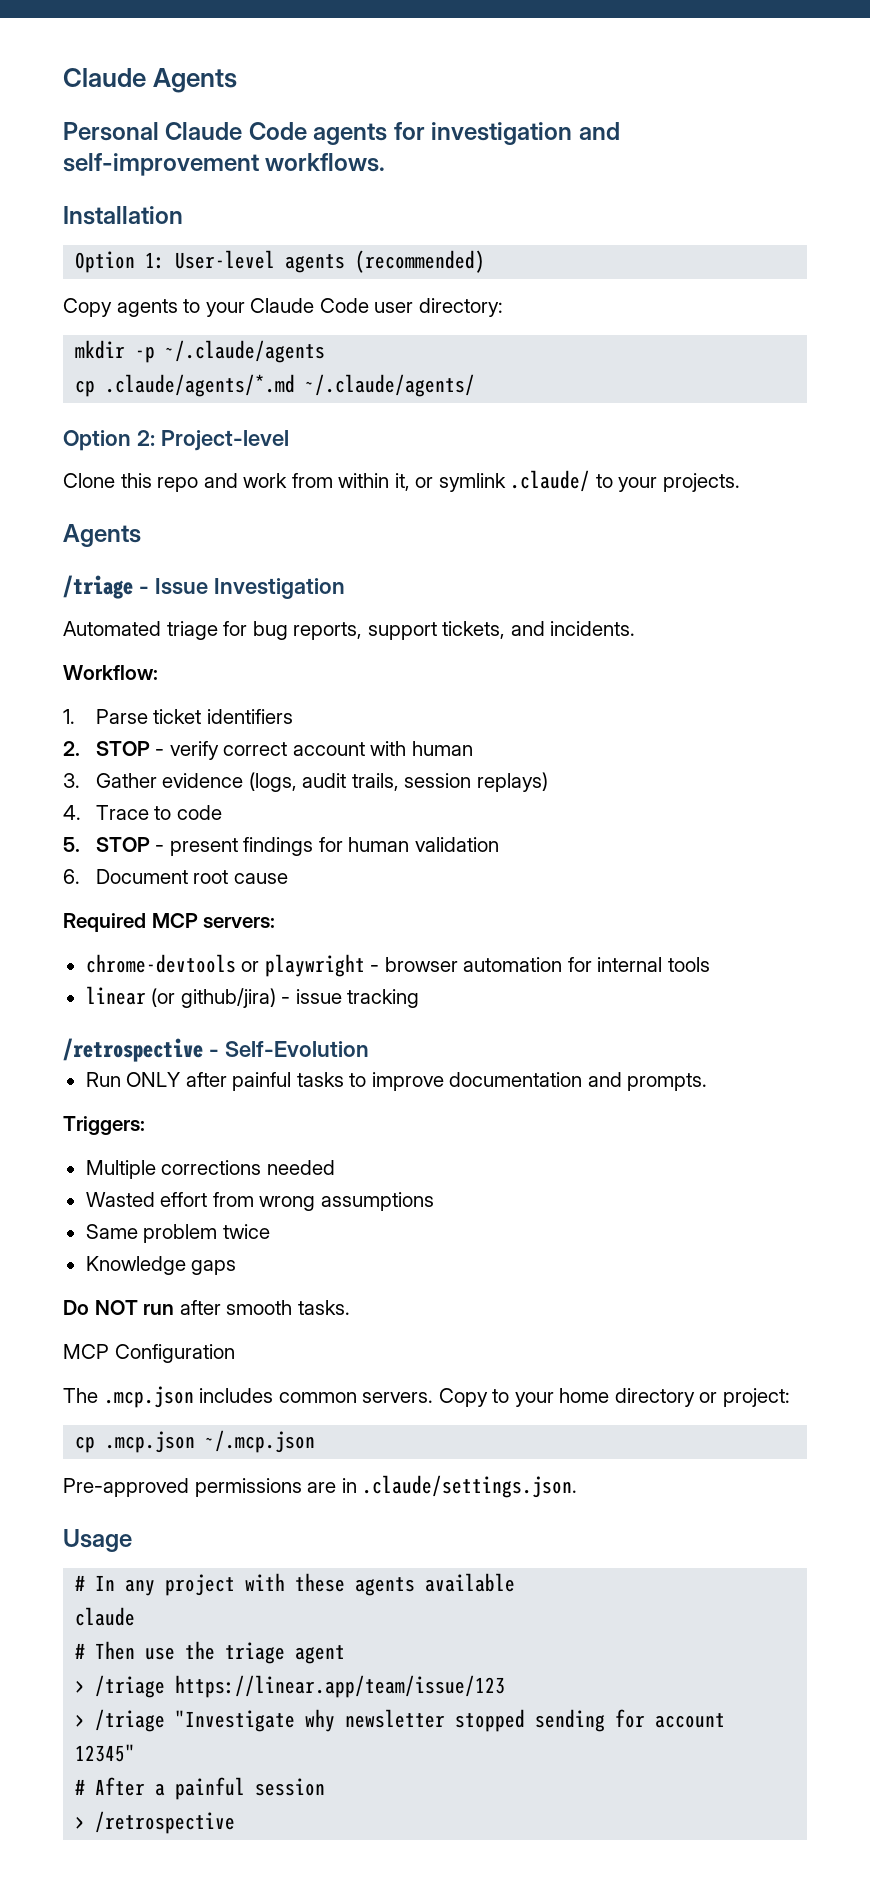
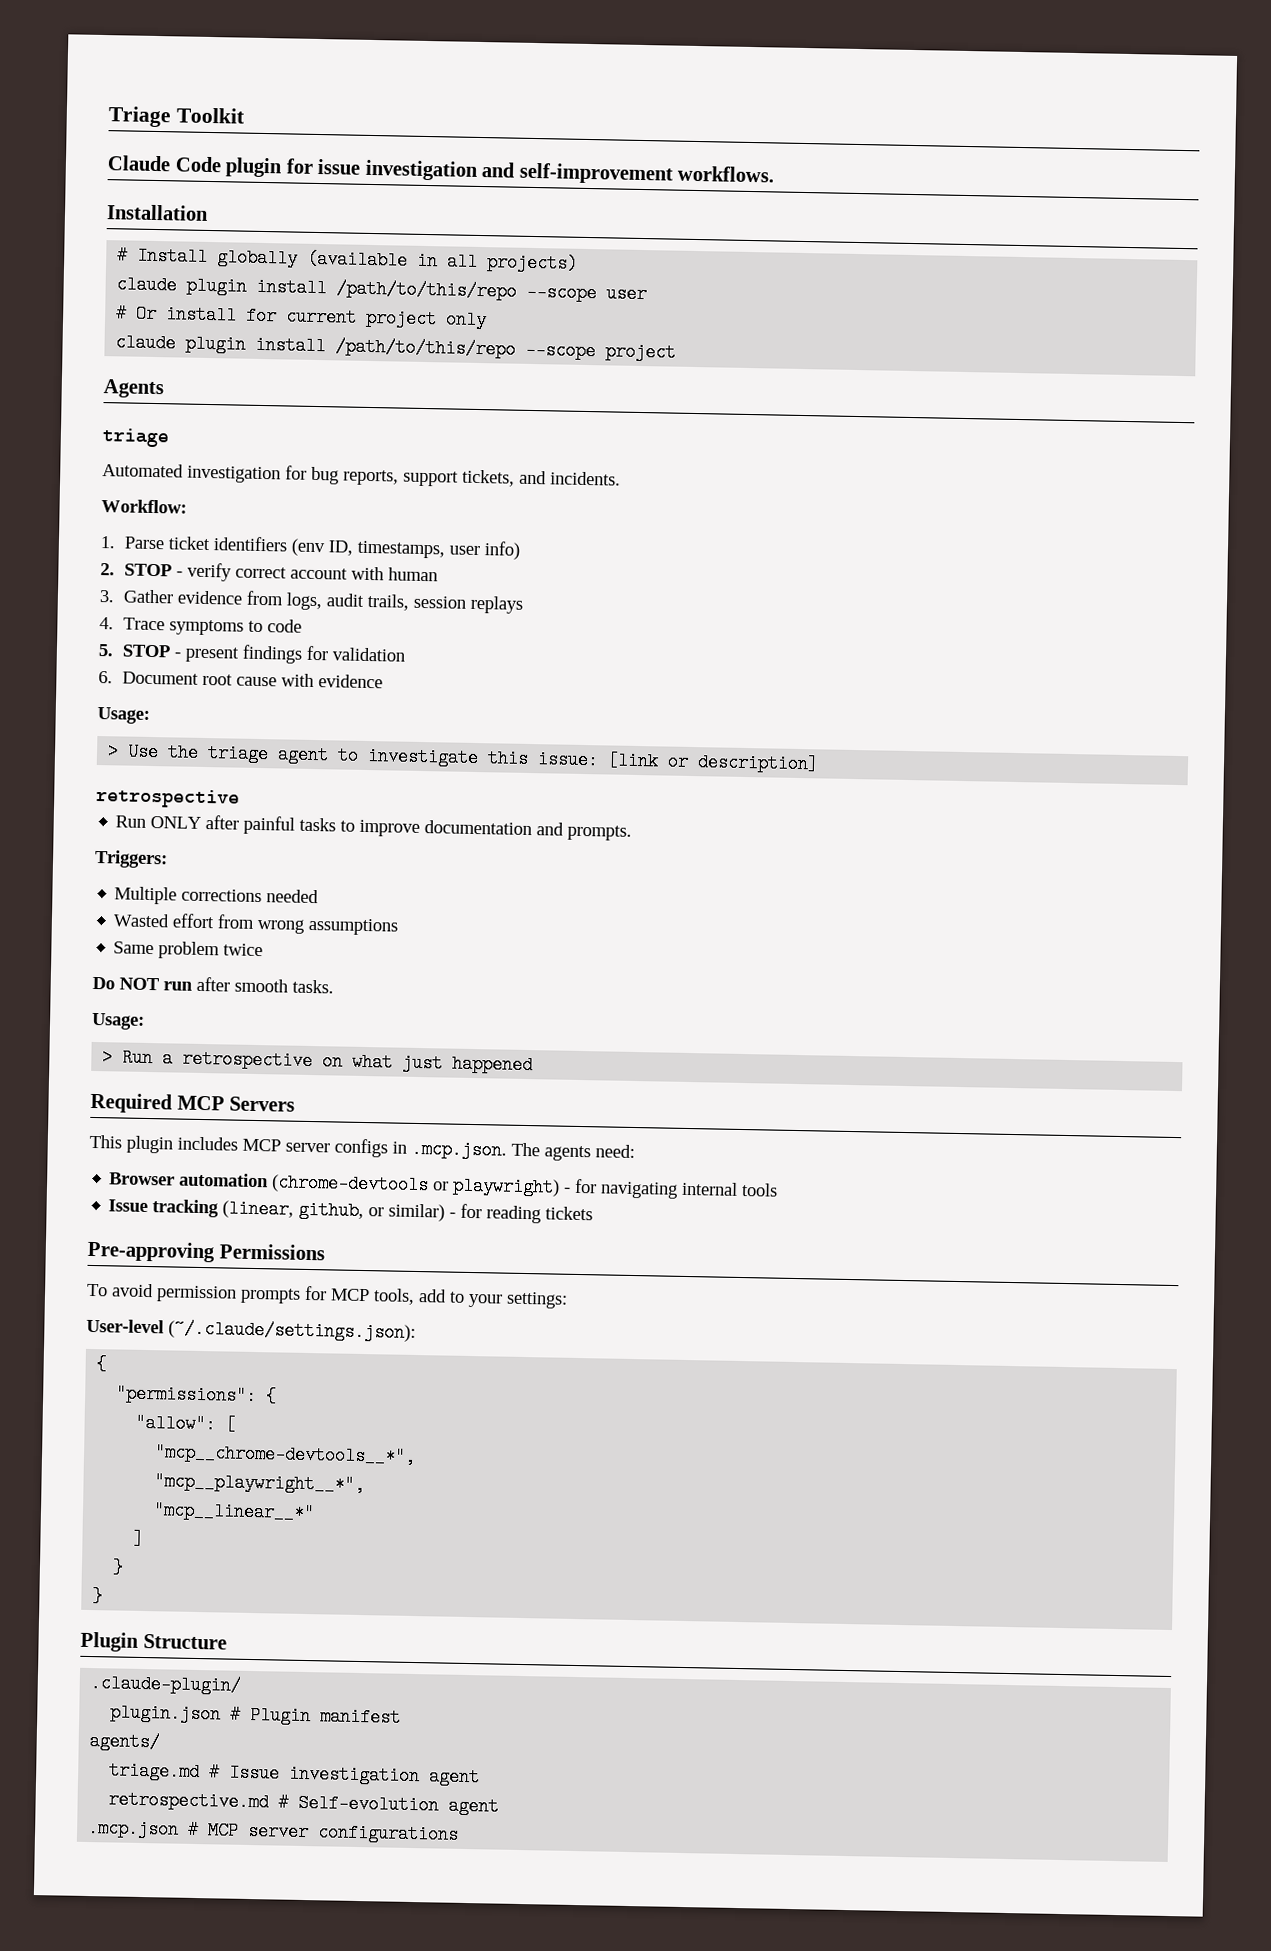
[63,68,238,93] [63,122,425,145] Claude Agents // Personal Claude Code agents for -> [108,106,245,128] [107,155,362,178] Triage Toolkit // Claude Code plugin for issue
[75,250,486,273] [63,298,503,317] [75,340,326,363] [75,374,476,397] [63,430,289,451] [63,470,740,492] [63,524,141,547] [63,575,345,599] Option 1: User-level agents (recommended) // Copy agents to your Claude Code user directory: // mkdir -p ~/.claude/agents // cp .claude/agents/*.md ~/.claude/agents/ // Option 2: Project-level // Clone this repo and work from within it, or symlink .claude/ to your projects. // Agents // /triage - Issue Investigation -> [117,246,579,273] [116,275,648,304] [115,304,488,330] [115,333,677,362] [103,379,164,399] [102,428,170,448] # Install globally (available in all projects) // claude plugin install /path/to/this/repo --scope user // # Or install for current project only // claude plugin install /path/to/this/repo --scope project // Agents // triage
[166,621,218,640] triage -> [187,465,281,484] investigation
(293, 716) none -> [291,538,522,560] (env ID, timestamps, user info)
[248,772,297,792] (logs, -> [246,590,324,611] from logs,
[476,772,548,792] replays) -> [470,595,524,614] replays
(149, 812) none -> [169,619,245,636] symptoms
[348,837,410,852] human -> (330, 653) none
[63,913,276,932] [85,954,710,977] [85,986,420,1008] [63,1038,369,1062] // Required MCP servers: // chrome-devtools or playwright - browser automation for internal tools // linear (or github/jira) - issue tracking // /retrospective - Self-Evolution -> [281,673,384,689] [97,707,150,724] [107,742,820,774] [96,787,240,809] with evidence // Usage: // > Use the triage agent to investigate this issue: [link or description] // retrospective
[85,1256,237,1275] // Knowledge gaps -> (264, 950) none
[63,1344,235,1363] [63,1386,790,1408] [75,1430,316,1453] [63,1475,578,1498] [63,1529,132,1552] [75,1573,516,1596] [75,1607,136,1626] [75,1641,346,1664] [75,1675,506,1698] [75,1709,726,1732] [75,1744,136,1762] [75,1777,326,1800] [75,1811,236,1834] MCP Configuration // The .mcp.json includes common servers. Copy to your home directory or project: // cp .mcp.json ~/.mcp.json // Pre-approved permissions are in .claude/settings.json. // Usage // # In any project with these agents available // claude // # Then use the triage agent // > /triage https://linear.app/team/issue/123 // > /triage "Investigate why newsletter stopped sending for account 12345" // # After a painful session // > /retrospective -> [91,1012,145,1030] [102,1048,534,1075] [90,1092,296,1114] [89,1134,635,1162] [109,1172,779,1199] [108,1199,594,1224] [87,1240,325,1263] [86,1283,568,1309] [86,1318,416,1342] [96,1355,108,1374] [116,1384,278,1406] [135,1413,237,1434] [154,1443,417,1467] [154,1472,366,1495] [153,1501,316,1523] [133,1529,145,1549] [112,1558,125,1577] [92,1587,104,1606] [80,1631,227,1652] [90,1674,242,1695] [110,1703,402,1727] [89,1732,161,1752] [109,1761,481,1787] [108,1790,500,1816] [87,1819,460,1844] Usage: // > Run a retrospective on what just happened // Required MCP Servers // This plugin includes MCP server configs in .mcp.json. The agents need: // Browser automation (chrome-devtools or playwright) - for navigating internal tools // Issue tracking (linear, github, or similar) - for reading tickets // Pre-approving Permissions // To avoid permission prompts for MCP tools, add to your settings: // User-level (~/.claude/settings.json): // { // "permissions": { // "allow": [ // "mcp__chrome-devtools__*", // "mcp__playwright__*", // "mcp__linear__*" // ] // } // } // Plugin Structure // .claude-plugin/ // plugin.json # Plugin manifest // agents/ // triage.md # Issue investigation agent // retrospective.md # Self-evolution agent // .mcp.json # MCP server configurations

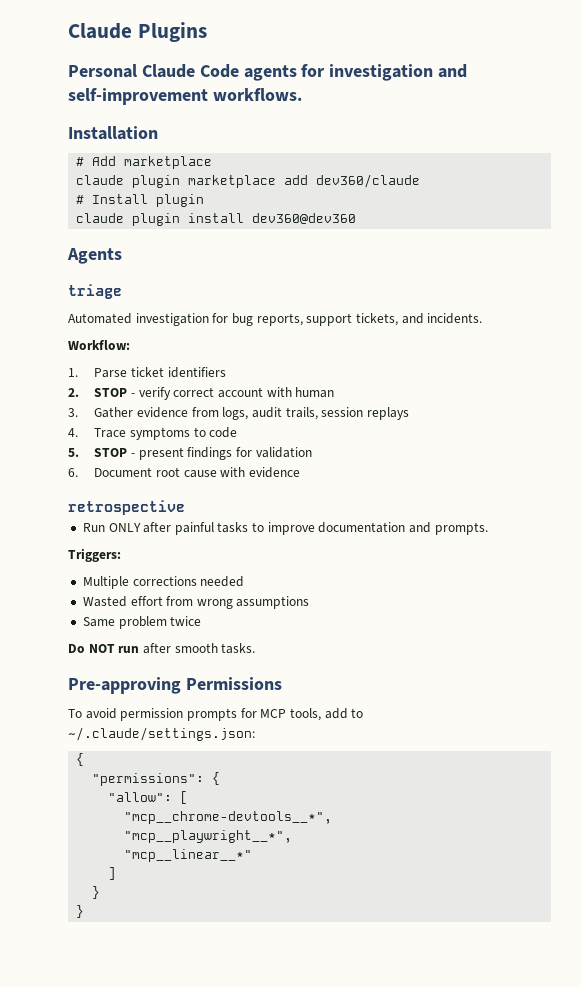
[108,106,245,128] [107,155,362,178] Triage Toolkit // Claude Code plugin for issue -> [68,22,207,42] [68,64,326,81] Claude Plugins // Personal Claude Code agents for
[137,246,579,273] [116,275,648,304] [115,304,488,330] [115,333,677,362] Install globally (available in all projects) // claude plugin install /path/to/this/repo --scope user // # Or install for current project only // claude plugin install /path/to/this/repo --scope project -> [92,156,213,169] [76,174,421,188] [76,194,205,207] [76,213,357,226] Add marketplace // claude plugin marketplace add dev360/claude // # Install plugin // claude plugin install dev360@dev360
[291,538,522,560] (env ID, timestamps, user info) -> (226, 372) none
[97,707,150,724] [107,742,820,774] // Usage: // > Use the triage agent to investigate this issue: [link or description] -> (300, 472) none
[91,1012,145,1030] [102,1048,534,1075] [90,1092,296,1114] [89,1134,635,1162] [109,1172,779,1199] [108,1199,594,1224] // Usage: // > Run a retrospective on what just happened // Required MCP Servers // This plugin includes MCP server configs in .mcp.json. The agents need: // Browser automation (chrome-devtools or playwright) - for navigating internal tools // Issue tracking (linear, github, or similar) - for reading tickets -> (256, 648) none
[468,1291,568,1309] [86,1318,416,1342] your settings: // User-level (~/.claude/settings.json): -> [68,727,255,741] ~/.claude/settings.json:
[80,1631,227,1652] [90,1674,242,1695] [110,1703,402,1727] [89,1732,161,1752] [109,1761,481,1787] [108,1790,500,1816] [87,1819,460,1844] // Plugin Structure // .claude-plugin/ // plugin.json # Plugin manifest // agents/ // triage.md # Issue investigation agent // retrospective.md # Self-evolution agent // .mcp.json # MCP server configurations -> (85, 911) none

